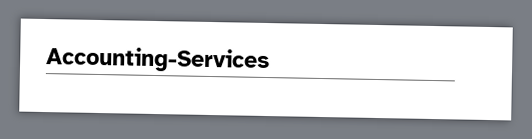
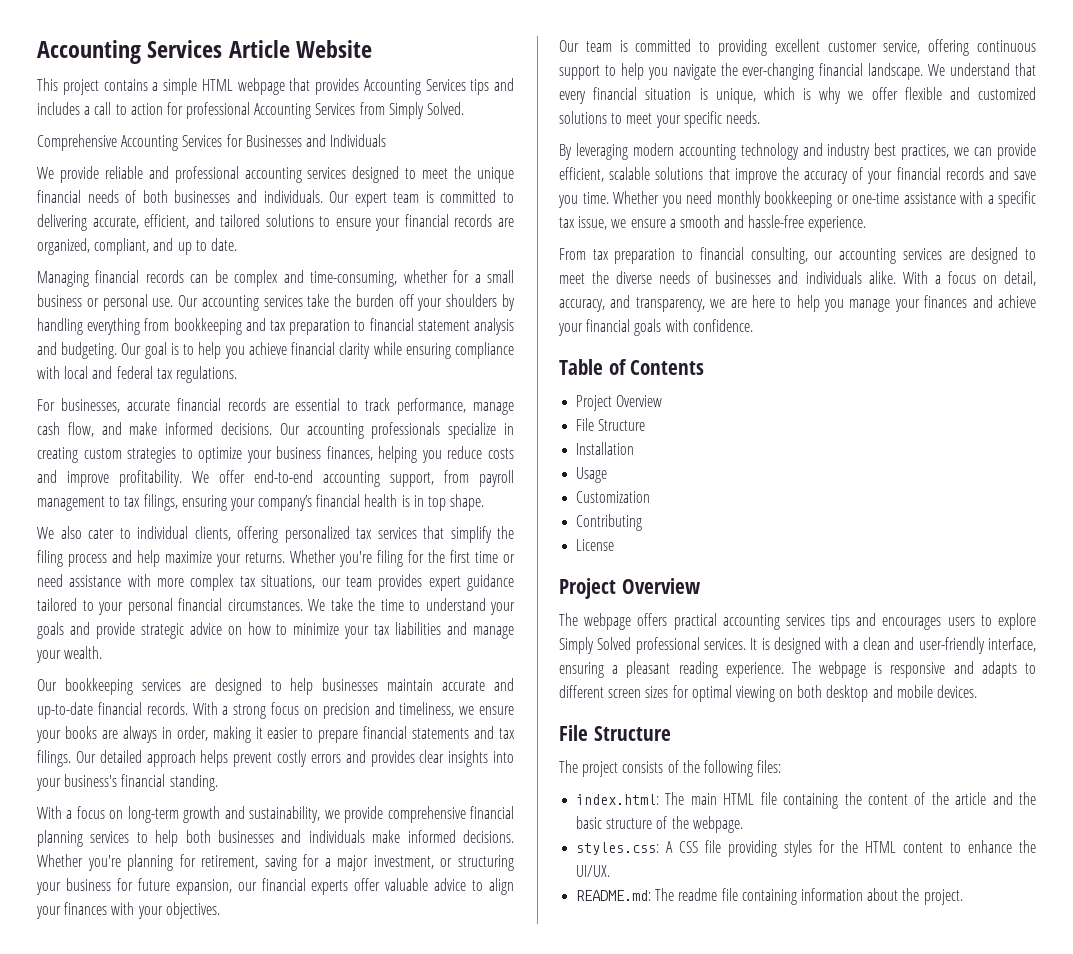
[45,46,270,74] Accounting-Services -> [37,40,373,64] [37,78,514,95] [37,102,465,119] [37,134,387,151] [37,166,515,183] [37,190,514,207] [37,214,514,231] [37,238,237,255] [37,270,514,287] [37,294,515,311] [37,318,514,335] [37,342,514,359] [37,366,237,383] [37,398,514,415] [37,422,514,439] [37,446,514,463] [37,470,514,487] [37,494,485,511] [37,526,514,543] [37,550,515,567] [37,574,514,591] [37,598,515,615] [37,622,514,639] [36,646,103,663] [37,678,514,695] [37,702,514,719] [36,726,515,743] [37,750,514,767] [36,774,218,791] [37,806,514,823] [37,830,514,847] [37,854,514,871] [36,878,515,895] [36,902,220,919] [559,39,1036,56] [559,63,1036,80] [559,87,1036,104] [559,111,760,128] [559,143,1036,160] [559,167,1036,184] [558,191,1036,208] [559,215,867,232] [559,247,1036,264] [559,271,1036,286] [559,295,1036,312] [558,319,753,336] [559,359,705,375] [576,395,663,411] [576,418,646,431] [576,442,635,455] [576,467,608,483] [576,491,651,503] [576,514,643,531] [576,539,615,551] [559,578,700,599] [559,613,1036,630] [559,637,1036,654] [559,661,1036,678] [559,685,978,702] [559,725,671,741] [559,760,782,777] [576,792,1036,809] [576,816,743,833] [576,840,1036,857] [576,865,611,877] [576,888,963,905] Accounting Services Article Website // This project contains a simple HTML webpage that provides Accounting Services tips and includes a call to action for professional Accounting Services from Simply Solved. // Comprehensive Accounting Services for Businesses and Individuals // We provide reliable and professional accounting services designed to meet the unique financial needs of both businesses and individuals. Our expert team is committed to delivering accurate, efficient, and tailored solutions to ensure your financial records are organized, compliant, and up to date. // Managing financial records can be complex and time-consuming, whether for a small business or personal use. Our accounting services take the burden off your shoulders by handling everything from bookkeeping and tax preparation to financial statement analysis and budgeting. Our goal is to help you achieve financial clarity while ensuring compliance with local and federal tax regulations. // For businesses, accurate financial records are essential to track performance, manage cash flow, and make informed decisions. Our accounting professionals specialize in creating custom strategies to optimize your business finances, helping you reduce costs and improve profitability. We offer end-to-end accounting support, from payroll management to tax filings, ensuring your company’s financial health is in top shape. // We also cater to individual clients, offering personalized tax services that simplify the filing process and help maximize your returns. Whether you're filing for the first time or need assistance with more complex tax situations, our team provides expert guidance tailored to your personal financial circumstances. We take the time to understand your goals and provide strategic advice on how to minimize your tax liabilities and manage your wealth. // Our bookkeeping services are designed to help businesses maintain accurate and up-to-date financial records. With a strong focus on precision and timeliness, we ensure your books are always in order, making it easier to prepare financial statements and tax filings. Our detailed approach helps prevent costly errors and provides clear insights into your business's financial standing. // With a focus on long-term growth and sustainability, we provide comprehensive financial planning services to help both businesses and individuals make informed decisions. Whether you're planning for retirement, saving for a major investment, or structuring your business for future expansion, our financial experts offer valuable advice to align your finances with your objectives. // Our team is committed to providing excellent customer service, offering continuous support to help you navigate the ever-changing financial landscape. We understand that every financial situation is unique, which is why we offer flexible and customized solutions to meet your specific needs. // By leveraging modern accounting technology and industry best practices, we can provide efficient, scalable solutions that improve the accuracy of your financial records and save you time. Whether you need monthly bookkeeping or one-time assistance with a specific tax issue, we ensure a smooth and hassle-free experience. // From tax preparation to financial consulting, our accounting services are designed to meet the diverse needs of businesses and individuals alike. With a focus on detail, accuracy, and transparency, we are here to help you manage your finances and achieve your financial goals with confidence. // Table of Contents // Project Overview // File Structure // Installation // Usage // Customization // Contributing // License // Project Overview // The webpage offers practical accounting services tips and encourages users to explore Simply Solved professional services. It is designed with a clean and user-friendly interface, ensuring a pleasant reading experience. The webpage is responsive and adapts to different screen sizes for optimal viewing on both desktop and mobile devices. // File Structure // The project consists of the following files: // index.html: The main HTML file containing the content of the article and the basic structure of the webpage. // styles.css: A CSS file providing styles for the HTML content to enhance the UI/UX. // README.md: The readme file containing information about the project.

